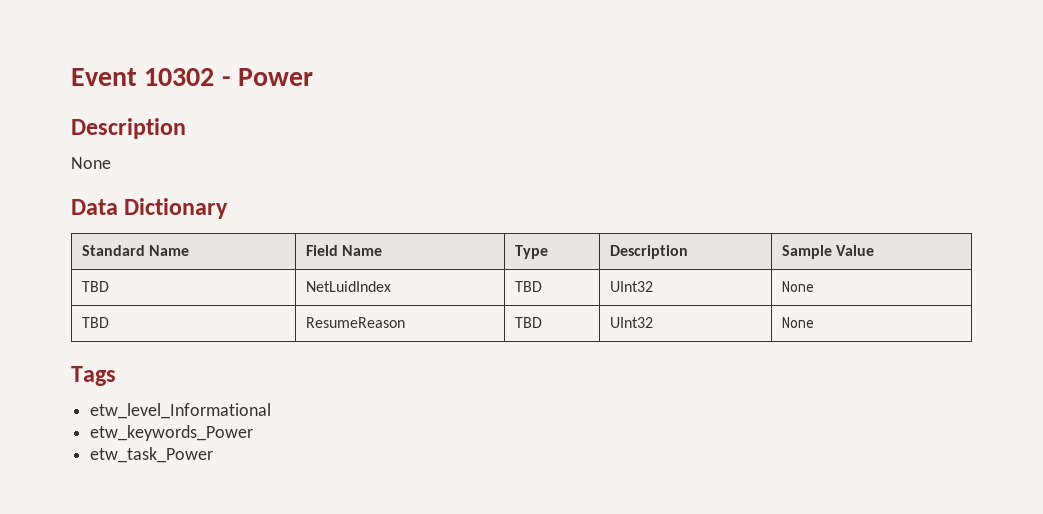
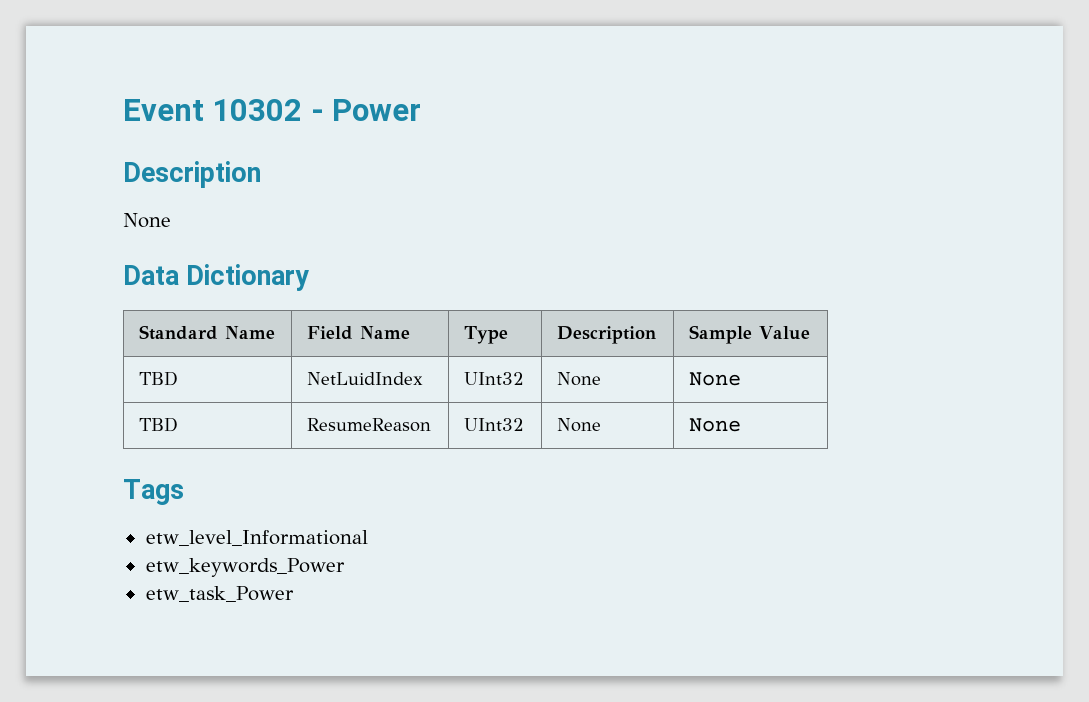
[514,281,542,292] [609,281,653,292] TBD | UInt32 -> [464,372,525,385] [557,372,602,386] UInt32 | None
[514,317,542,328] [609,317,653,328] TBD | UInt32 -> [464,418,525,431] [557,418,602,432] UInt32 | None

